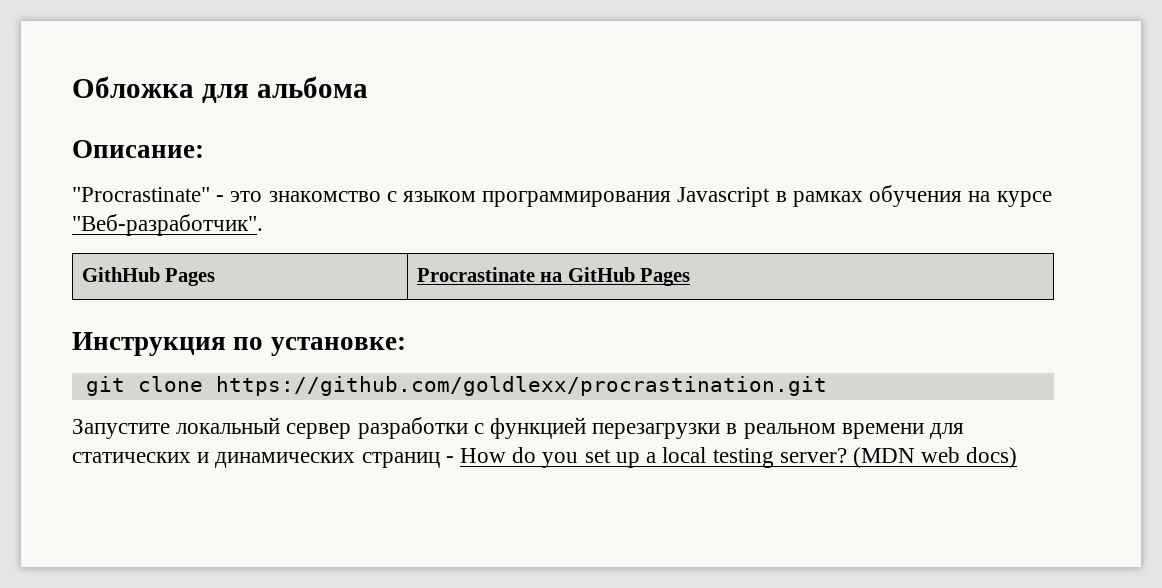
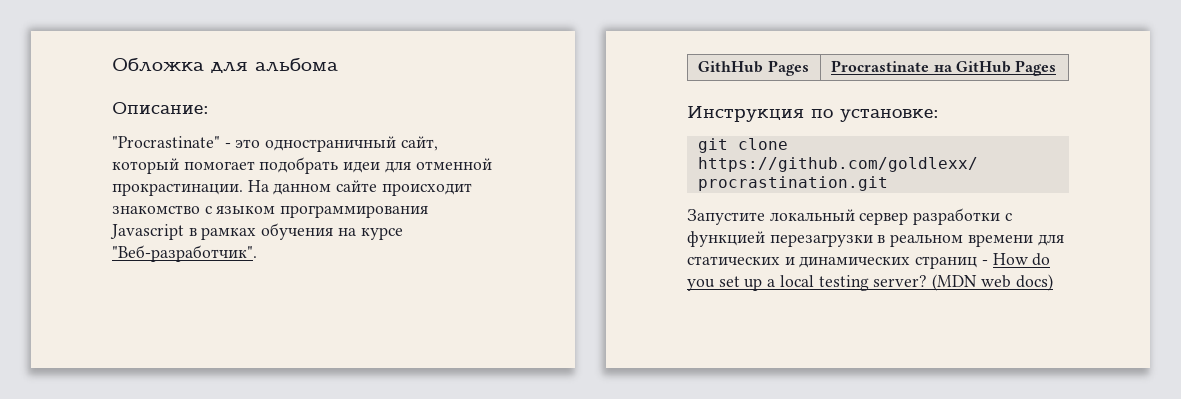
(263, 196) none -> [265,136,438,152] [112,157,492,174] [112,180,472,196] одностраничный сайт, который помогает подобрать идеи для отменной прокрастинации. На данном сайте происходит

